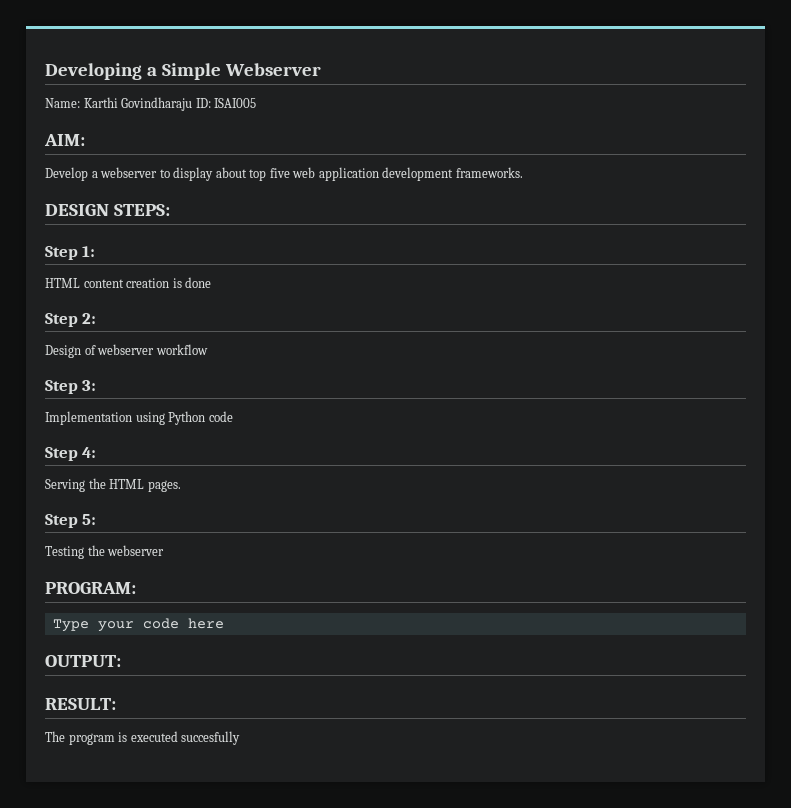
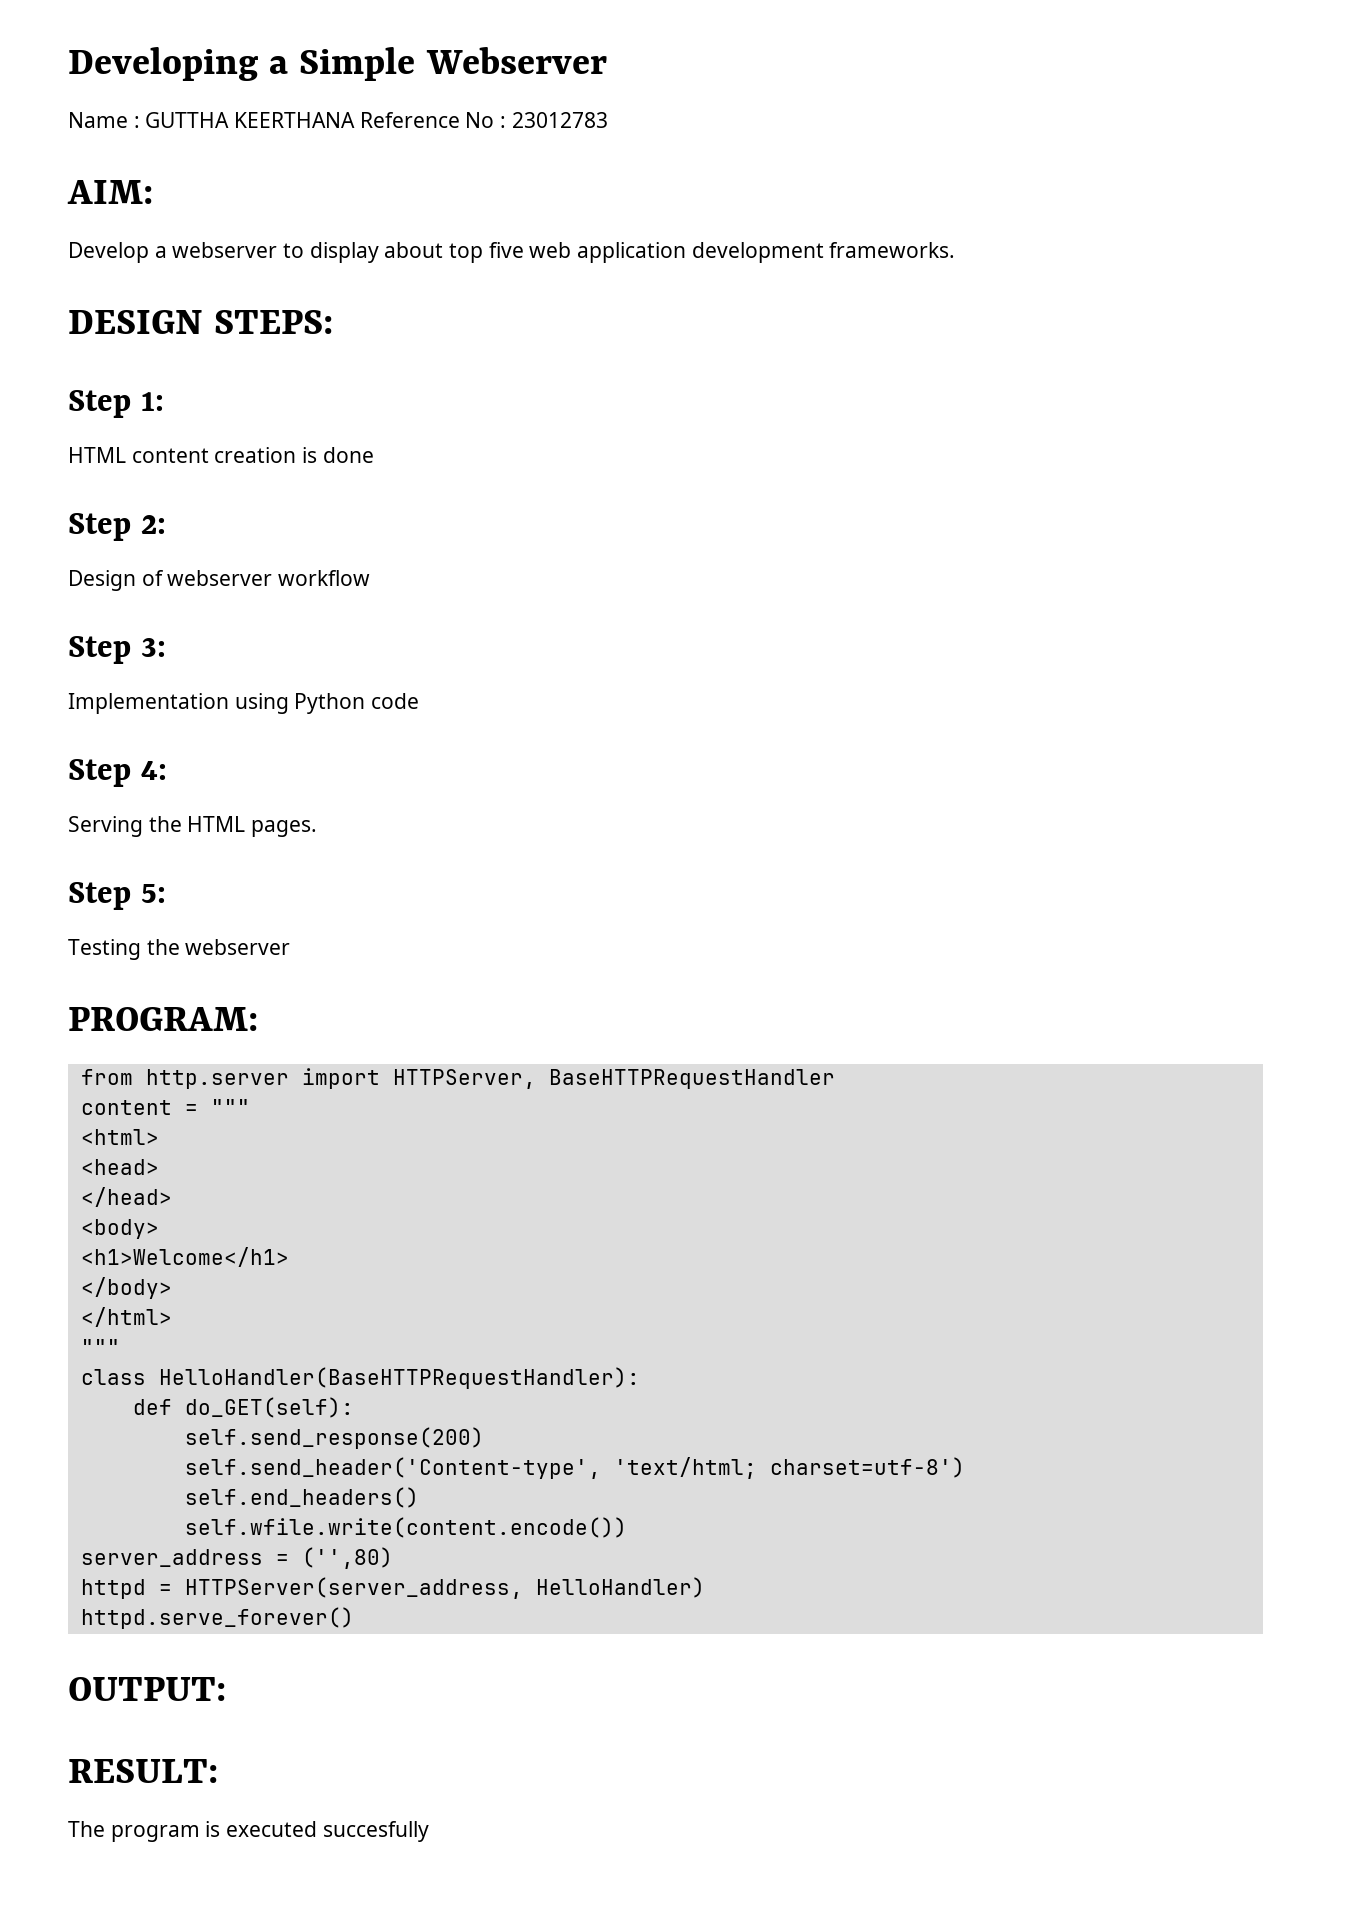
[45,97,257,111] Name: Karthi Govindharaju ID: ISAI005 -> [68,112,608,128] Name : GUTTHA KEERTHANA Reference No : 23012783
[52,618,224,632] Type your code here -> [80,1068,835,1089] [80,1099,250,1115] [80,1129,159,1145] [80,1159,159,1175] [80,1187,172,1207] [80,1219,159,1239] [80,1247,289,1267] [80,1277,172,1299] [80,1307,172,1327] [80,1339,120,1355] [80,1367,640,1389] [132,1397,354,1418] [184,1427,484,1449] [184,1457,965,1479] [184,1487,419,1508] [184,1517,627,1538] [80,1547,393,1569] [80,1577,705,1599] [80,1607,354,1629] from http.server import HTTPServer, BaseHTTPRequestHandler // content = """ // <html> // <head> // </head> // <body> // <h1>Welcome</h1> // </body> // </html> // """ // class HelloHandler(BaseHTTPRequestHandler): // def do_GET(self): // self.send_response(200) // self.send_header('Content-type', 'text/html; charset=utf-8') // self.end_headers() // self.wfile.write(content.encode()) // server_address = ('',80) // httpd = HTTPServer(server_address, HelloHandler) // httpd.serve_forever()

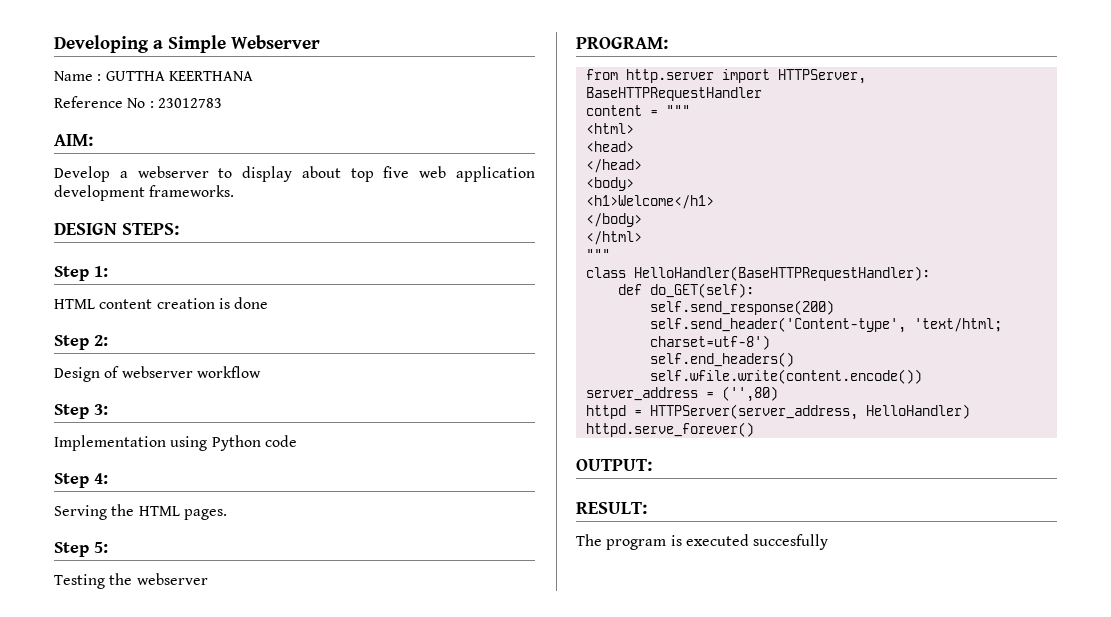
(356, 120) none -> (253, 76) //

